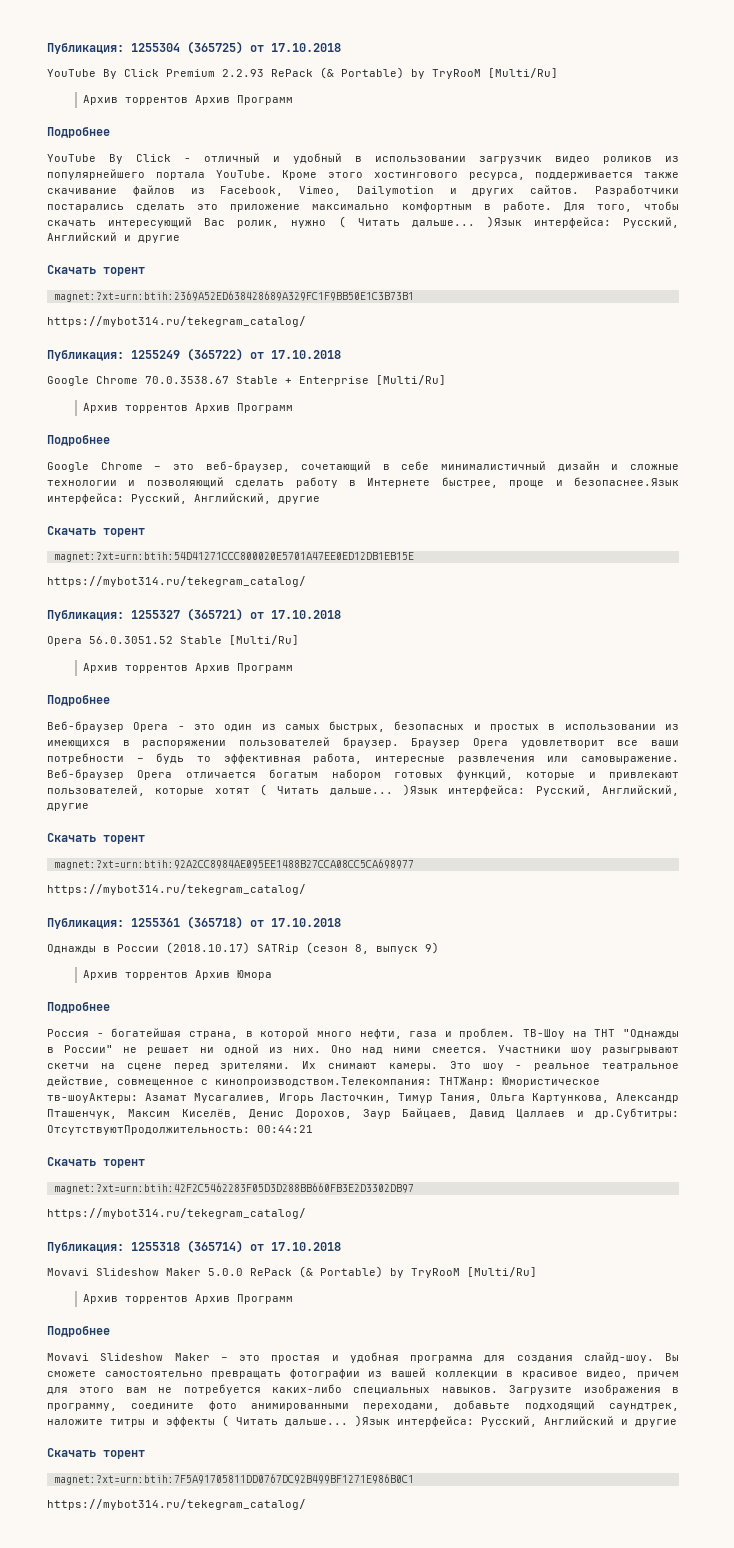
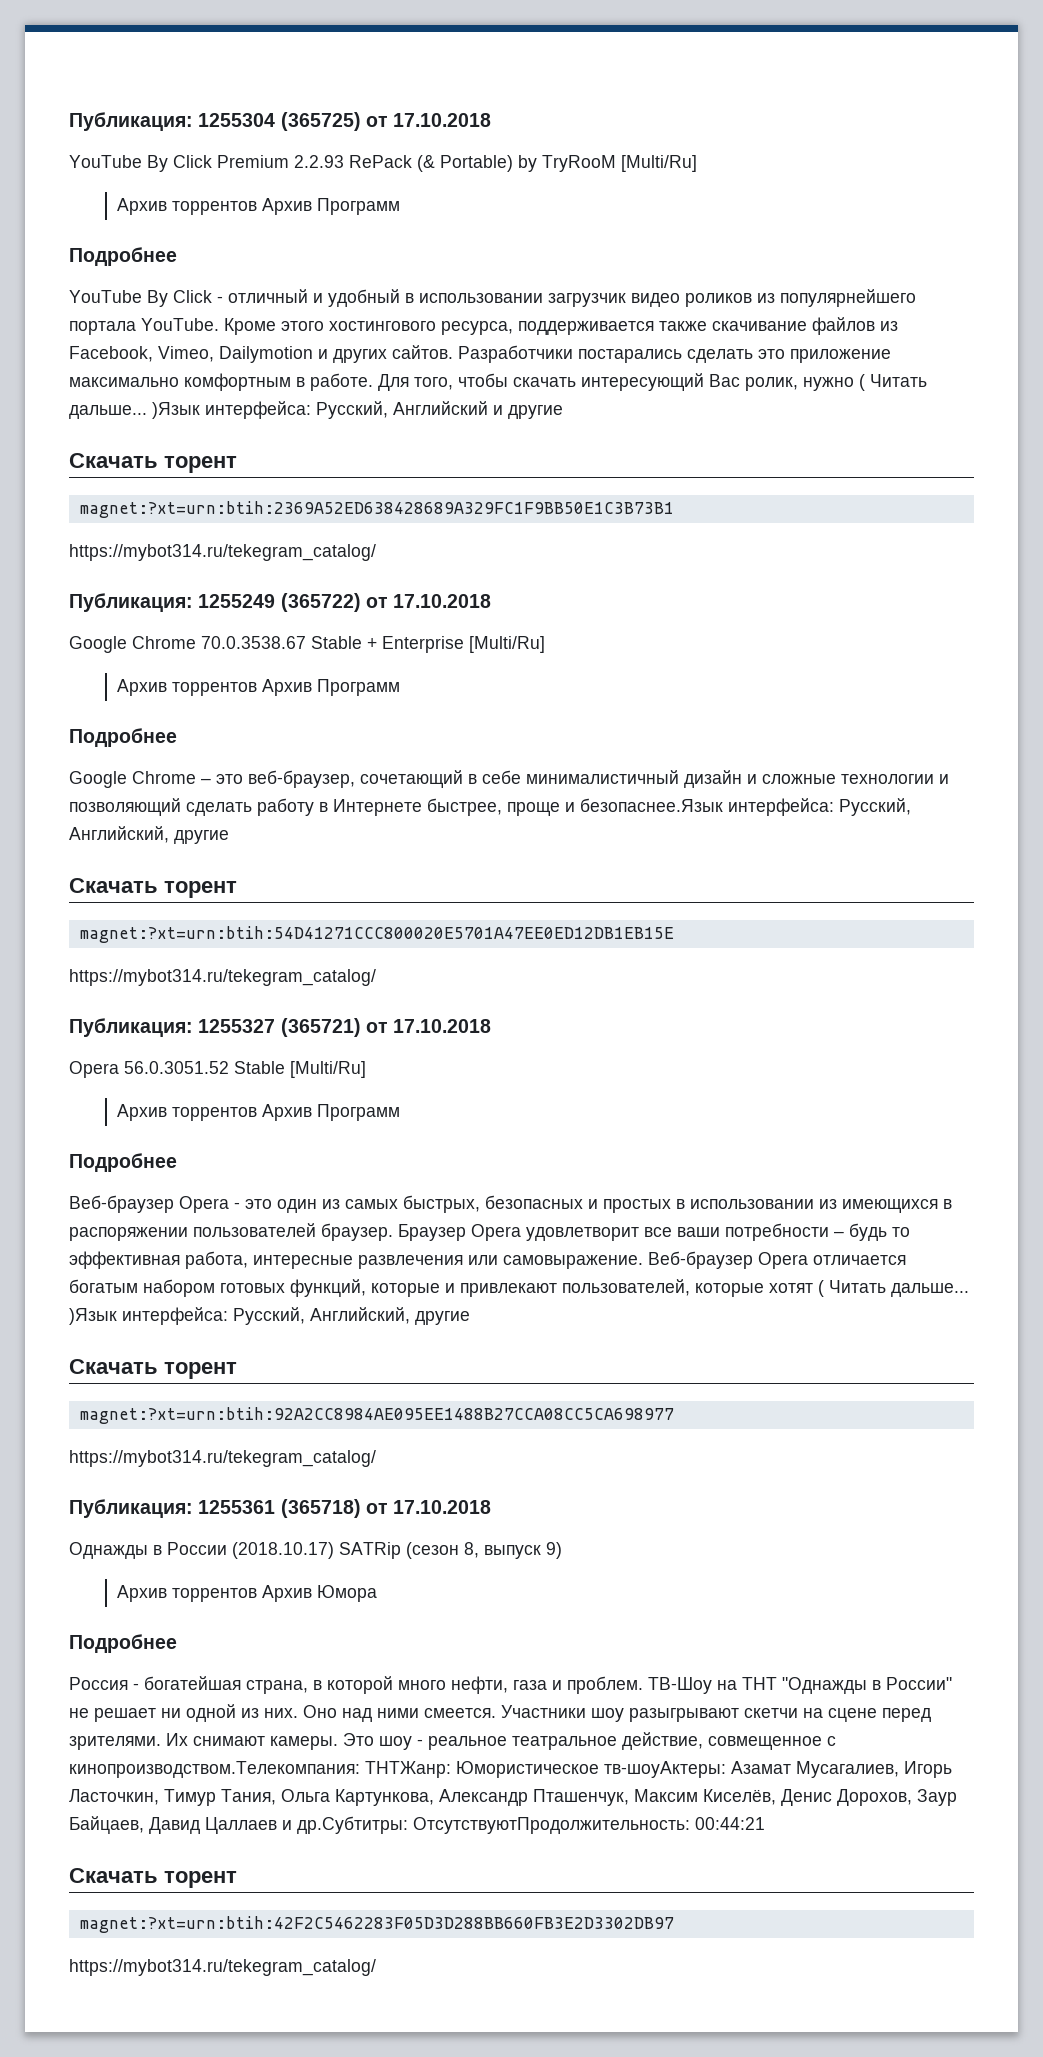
[47,1240,341,1253] [47,1266,537,1278] [82,1294,293,1304] [47,1326,110,1337] [47,1352,679,1363] [47,1368,680,1379] [47,1384,679,1395] [47,1400,679,1411] [47,1415,677,1427] [47,1448,145,1459] [53,1474,414,1485] [47,1499,306,1510] // Публикация: 1255318 (365714) от 17.10.2018 // Movavi Slideshow Maker 5.0.0 RePack (& Portable) by TryRooM [Multi/Ru] // Архив торрентов Архив Программ // Подробнее // Movavi Slideshow Maker – это простая и удобная программа для создания слайд-шоу. Вы сможете самостоятельно превращать фотографии из вашей коллекции в красивое видео, причем для этого вам не потребуется каких-либо специальных навыков. Загрузите изображения в программу, соедините фото анимированными переходами, добавьте подходящий саундтрек, наложите титры и эффекты ( Читать дальше... )Язык интерфейса: Русский, Английский и другие // Скачать торент // magnet:?xt=urn:btih:7F5A91705811DD0767DC92B499BF1271E986B0C1 // https://mybot314.ru/tekegram_catalog/ -> (376, 1967) none

